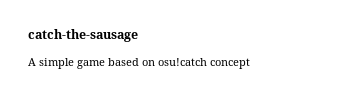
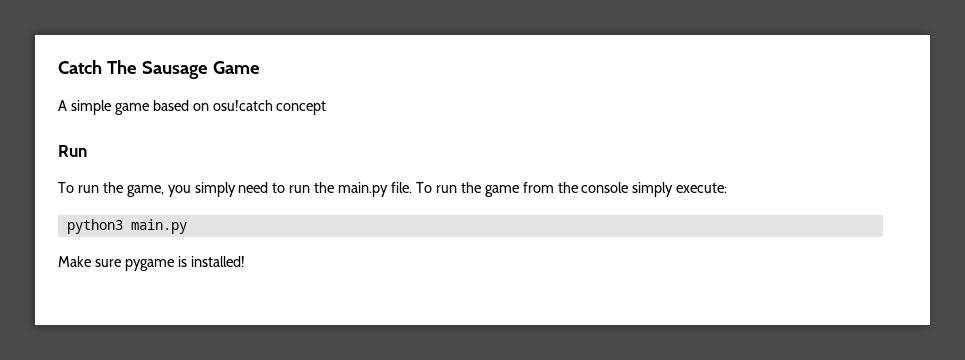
[28,29,138,42] catch-the-sausage -> [58,60,260,79] Catch The Sausage Game
(250, 63) none -> [58,145,87,157] [58,182,728,197] [66,219,187,234] [58,256,245,271] // Run // To run the game, you simply need to run the main.py file. To run the game from the console simply execute: // python3 main.py // Make sure pygame is installed!

